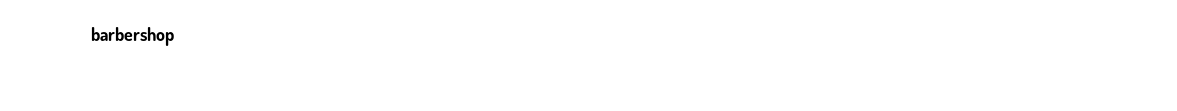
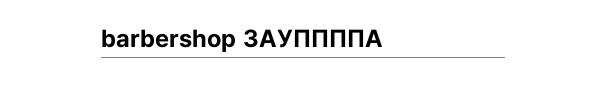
(174, 36) none -> [242,29,383,48] ЗАУППППА

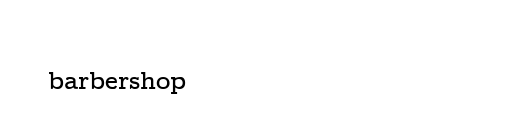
[242,29,383,48] ЗАУППППА -> (186, 83) none

